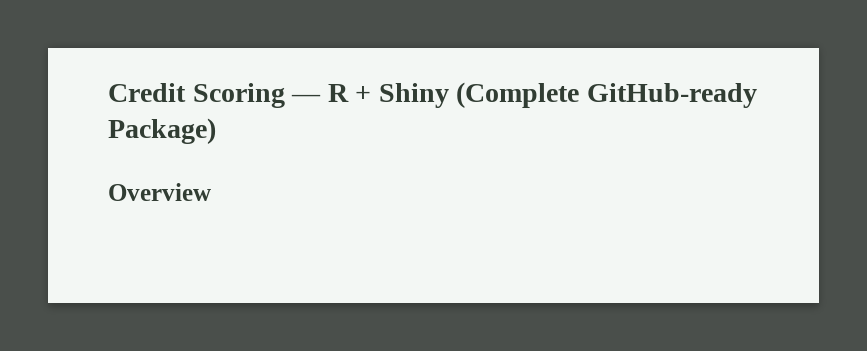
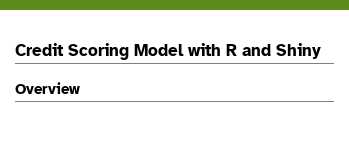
[291,82,757,108] [108,118,216,144] — R + Shiny (Complete GitHub-ready Package) -> [134,43,321,59] Model with R and Shiny

